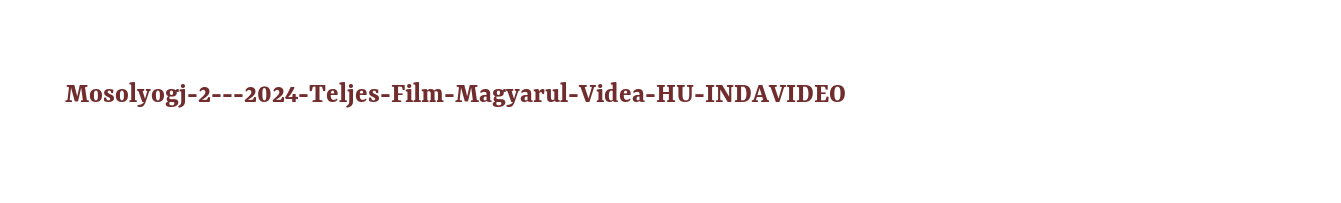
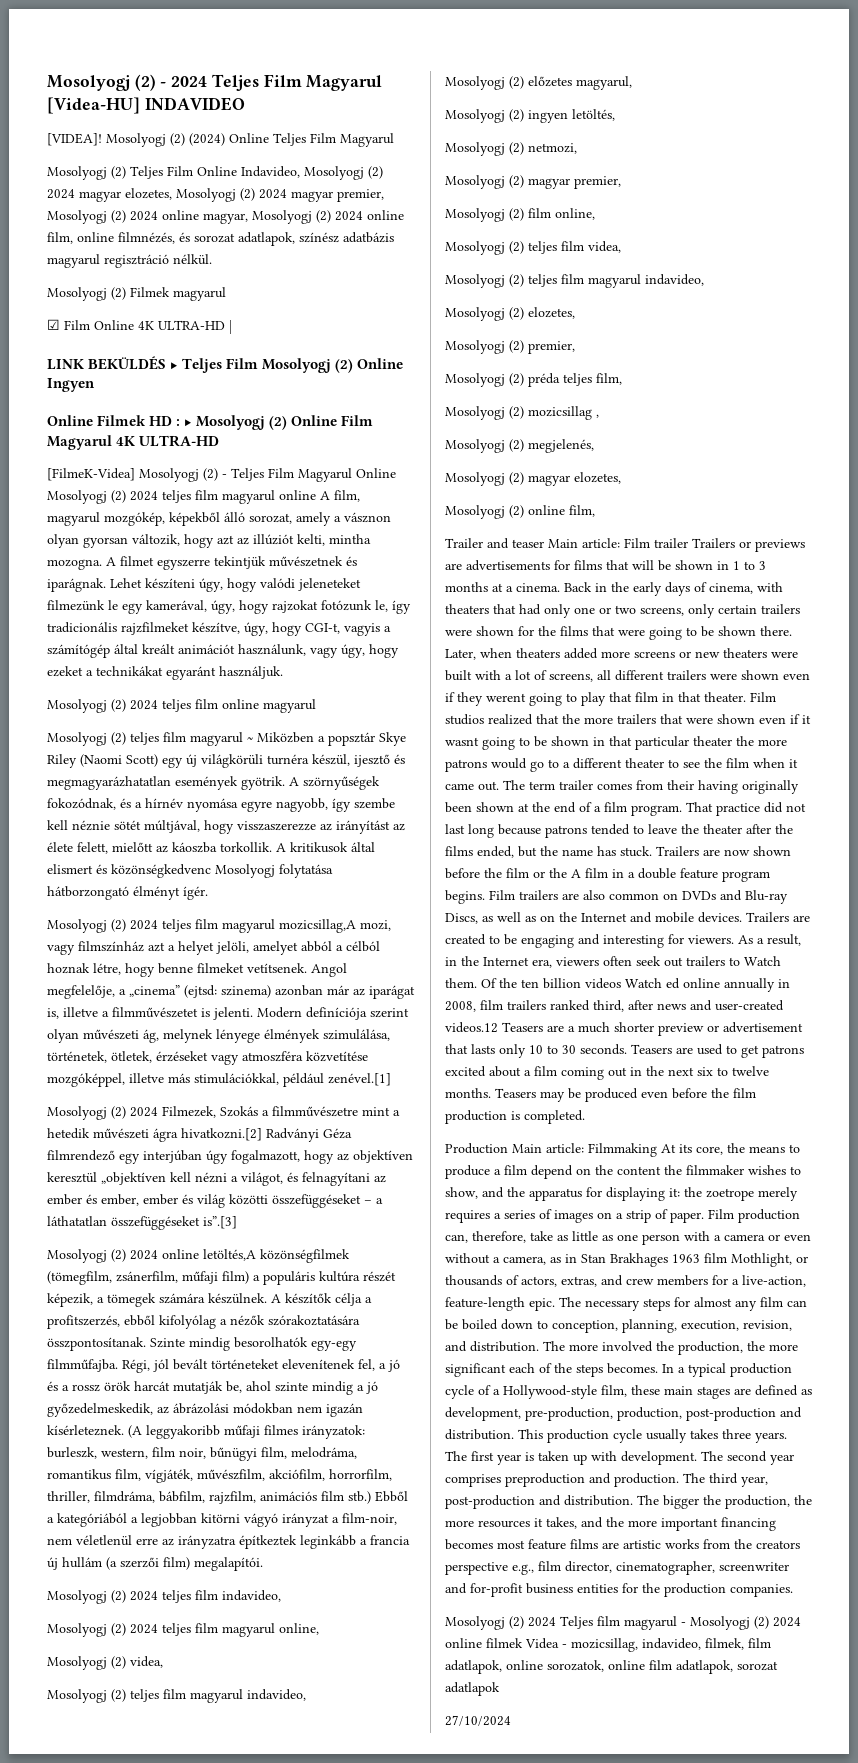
[65,82,846,108] Mosolyogj-2---2024-Teljes-Film-Magyarul-Videa-HU-INDAVIDEO -> [47,74,383,91] [47,97,245,114] [47,133,394,147] [47,166,383,180] [47,188,384,202] [47,210,404,224] [47,232,394,246] [47,254,212,268] [47,287,226,301] [47,319,232,334] [47,356,404,373] [47,378,95,392] [47,415,374,430] [47,435,220,450] [47,468,396,482] [47,490,360,504] [47,512,391,526] [47,534,371,548] [47,556,357,570] [47,578,361,592] [47,600,411,614] [47,622,391,636] [47,644,399,658] [47,666,283,680] [47,699,316,713] [47,732,406,746] [47,754,405,768] [47,776,380,790] [47,798,395,812] [47,820,405,834] [47,842,375,854] [47,864,333,878] [47,886,208,900] [47,919,391,933] [47,941,380,955] [47,963,347,977] [47,985,415,999] [47,1007,409,1020] [47,1029,390,1043] [47,1051,368,1065] [47,1073,391,1087] [47,1106,400,1120] [47,1128,352,1142] [47,1150,413,1164] [47,1172,386,1186] [47,1194,383,1208] [47,1216,237,1230] [47,1249,350,1263] [47,1271,396,1285] [47,1293,372,1307] [47,1315,360,1329] [47,1337,357,1351] [47,1359,400,1373] [47,1381,378,1395] [47,1403,363,1417] [47,1425,365,1439] [47,1447,357,1461] [47,1469,392,1483] [47,1491,408,1504] [47,1513,397,1527] [47,1535,410,1549] [47,1557,263,1571] [47,1590,281,1604] [47,1623,319,1637] [47,1656,163,1670] [47,1689,306,1703] [445,76,632,90] [445,109,615,123] [445,142,577,156] [445,175,621,189] [445,208,595,222] [445,241,621,255] [445,274,704,288] [445,307,575,321] [445,340,575,354] [445,373,622,387] [445,406,599,420] [445,439,594,453] [445,472,621,486] [445,505,595,519] [445,538,805,552] [445,560,766,571] [445,582,783,596] [445,604,800,618] [445,626,792,640] [445,648,798,660] [445,670,810,682] [445,692,776,706] [445,714,811,725] [445,736,787,750] [445,758,798,772] [445,780,799,794] [445,802,806,816] [445,824,793,838] [445,846,791,858] [445,868,770,882] [445,890,788,904] [445,912,810,924] [445,934,801,948] [445,956,781,968] [445,978,790,992] [445,1000,784,1012] [445,1022,803,1036] [445,1044,804,1058] [445,1066,769,1080] [445,1088,756,1102] [445,1110,585,1124] [445,1143,800,1157] [445,1165,801,1179] [445,1187,798,1201] [445,1209,800,1223] [445,1231,811,1245] [445,1253,808,1267] [445,1275,806,1287] [445,1297,807,1311] [445,1319,792,1333] [445,1341,798,1355] [445,1363,792,1377] [445,1385,812,1399] [445,1407,802,1421] [445,1429,787,1443] [445,1451,794,1465] [445,1473,768,1487] [445,1495,812,1509] [445,1517,776,1531] [445,1539,800,1550] [445,1561,789,1575] [445,1583,793,1597] [445,1616,801,1630] [445,1638,771,1652] [445,1660,778,1674] [445,1682,500,1696] [445,1715,511,1726] Mosolyogj (2) - 2024 Teljes Film Magyarul [Videa-HU] INDAVIDEO // [VIDEA]! Mosolyogj (2) (2024) Online Teljes Film Magyarul // Mosolyogj (2) Teljes Film Online Indavideo, Mosolyogj (2) 2024 magyar elozetes, Mosolyogj (2) 2024 magyar premier, Mosolyogj (2) 2024 online magyar, Mosolyogj (2) 2024 online film, online filmnézés, és sorozat adatlapok, színész adatbázis magyarul regisztráció nélkül. // Mosolyogj (2) Filmek magyarul // ☑ Film Online 4K ULTRA-HD | // LINK BEKÜLDÉS ▶ Teljes Film Mosolyogj (2) Online Ingyen // Online Filmek HD : ▶ Mosolyogj (2) Online Film Magyarul 4K ULTRA-HD // [FilmeK-Videa] Mosolyogj (2) - Teljes Film Magyarul Online Mosolyogj (2) 2024 teljes film magyarul online A film, magyarul mozgókép, képekből álló sorozat, amely a vásznon olyan gyorsan változik, hogy azt az illúziót kelti, mintha mozogna. A filmet egyszerre tekintjük művészetnek és iparágnak. Lehet készíteni úgy, hogy valódi jeleneteket filmezünk le egy kamerával, úgy, hogy rajzokat fotózunk le, így tradicionális rajzfilmeket készítve, úgy, hogy CGI-t, vagyis a számítógép által kreált animációt használunk, vagy úgy, hogy ezeket a technikákat egyaránt használjuk. // Mosolyogj (2) 2024 teljes film online magyarul // Mosolyogj (2) teljes film magyarul ~ Miközben a popsztár Skye Riley (Naomi Scott) egy új világkörüli turnéra készül, ijesztő és megmagyarázhatatlan események gyötrik. A szörnyűségek fokozódnak, és a hírnév nyomása egyre nagyobb, így szembe kell néznie sötét múltjával, hogy visszaszerezze az irányítást az élete felett, mielőtt az káoszba torkollik. A kritikusok által elismert és közönségkedvenc Mosolyogj folytatása hátborzongató élményt ígér. // Mosolyogj (2) 2024 teljes film magyarul mozicsillag,A mozi, vagy filmszínház azt a helyet jelöli, amelyet abból a célból hoznak létre, hogy benne filmeket vetítsenek. Angol megfelelője, a „cinema” (ejtsd: szinema) azonban már az iparágat is, illetve a filmművészetet is jelenti. Modern definíciója szerint olyan művészeti ág, melynek lényege élmények szimulálása, történetek, ötletek, érzéseket vagy atmoszféra közvetítése mozgóképpel, illetve más stimulációkkal, például zenével.[1] // Mosolyogj (2) 2024 Filmezek, Szokás a filmművészetre mint a hetedik művészeti ágra hivatkozni.[2] Radványi Géza filmrendező egy interjúban úgy fogalmazott, hogy az objektíven keresztül „objektíven kell nézni a világot, és felnagyítani az ember és ember, ember és világ közötti összefüggéseket – a láthatatlan összefüggéseket is”.[3] // Mosolyogj (2) 2024 online letöltés,A közönségfilmek (tömegfilm, zsánerfilm, műfaji film) a populáris kultúra részét képezik, a tömegek számára készülnek. A készítők célja a profitszerzés, ebből kifolyólag a nézők szórakoztatására összpontosítanak. Szinte mindig besorolhatók egy-egy filmműfajba. Régi, jól bevált történeteket elevenítenek fel, a jó és a rossz örök harcát mutatják be, ahol szinte mindig a jó győzedelmeskedik, az ábrázolási módokban nem igazán kísérleteznek. (A leggyakoribb műfaji filmes irányzatok: burleszk, western, film noir, bűnügyi film, melodráma, romantikus film, vígjáték, művészfilm, akciófilm, horrorfilm, thriller, filmdráma, bábfilm, rajzfilm, animációs film stb.) Ebből a kategóriából a legjobban kitörni vágyó irányzat a film-noir, nem véletlenül erre az irányzatra építkeztek leginkább a francia új hullám (a szerzői film) megalapítói. // Mosolyogj (2) 2024 teljes film indavideo, // Mosolyogj (2) 2024 teljes film magyarul online, // Mosolyogj (2) videa, // Mosolyogj (2) teljes film magyarul indavideo, // Mosolyogj (2) előzetes magyarul, // Mosolyogj (2) ingyen letöltés, // Mosolyogj (2) netmozi, // Mosolyogj (2) magyar premier, // Mosolyogj (2) film online, // Mosolyogj (2) teljes film videa, // Mosolyogj (2) teljes film magyarul indavideo, // Mosolyogj (2) elozetes, // Mosolyogj (2) premier, // Mosolyogj (2) préda teljes film, // Mosolyogj (2) mozicsillag , // Mosolyogj (2) megjelenés, // Mosolyogj (2) magyar elozetes, // Mosolyogj (2) online film, // Trailer and teaser Main article: Film trailer Trailers or previews are advertisements for films that will be shown in 1 to 3 months at a cinema. Back in the early days of cinema, with theaters that had only one or two screens, only certain trailers were shown for the films that were going to be shown there. Later, when theaters added more screens or new theaters were built with a lot of screens, all different trailers were shown even if they werent going to play that film in that theater. Film studios realized that the more trailers that were shown even if it wasnt going to be shown in that particular theater the more patrons would go to a different theater to see the film when it came out. The term trailer comes from their having originally been shown at the end of a film program. That practice did not last long because patrons tended to leave the theater after the films ended, but the name has stuck. Trailers are now shown before the film or the A film in a double feature program begins. Film trailers are also common on DVDs and Blu-ray Discs, as well as on the Internet and mobile devices. Trailers are created to be engaging and interesting for viewers. As a result, in the Internet era, viewers often seek out trailers to Watch them. Of the ten billion videos Watch ed online annually in 2008, film trailers ranked third, after news and user-created videos.12 Teasers are a much shorter preview or advertisement that lasts only 10 to 30 seconds. Teasers are used to get patrons excited about a film coming out in the next six to twelve months. Teasers may be produced even before the film production is completed. // Production Main article: Filmmaking At its core, the means to produce a film depend on the content the filmmaker wishes to show, and the apparatus for displaying it: the zoetrope merely requires a series of images on a strip of paper. Film production can, therefore, take as little as one person with a camera or even without a camera, as in Stan Brakhages 1963 film Mothlight, or thousands of actors, extras, and crew members for a live-action, feature-length epic. The necessary steps for almost any film can be boiled down to conception, planning, execution, revision, and distribution. The more involved the production, the more significant each of the steps becomes. In a typical production cycle of a Hollywood-style film, these main stages are defined as development, pre-production, production, post-production and distribution. This production cycle usually takes three years. The first year is taken up with development. The second year comprises preproduction and production. The third year, post-production and distribution. The bigger the production, the more resources it takes, and the more important financing becomes most feature films are artistic works from the creators perspective e.g., film director, cinematographer, screenwriter and for-profit business entities for the production companies. // Mosolyogj (2) 2024 Teljes film magyarul - Mosolyogj (2) 2024 online filmek Videa - mozicsillag, indavideo, filmek, film adatlapok, online sorozatok, online film adatlapok, sorozat adatlapok // 27/10/2024

